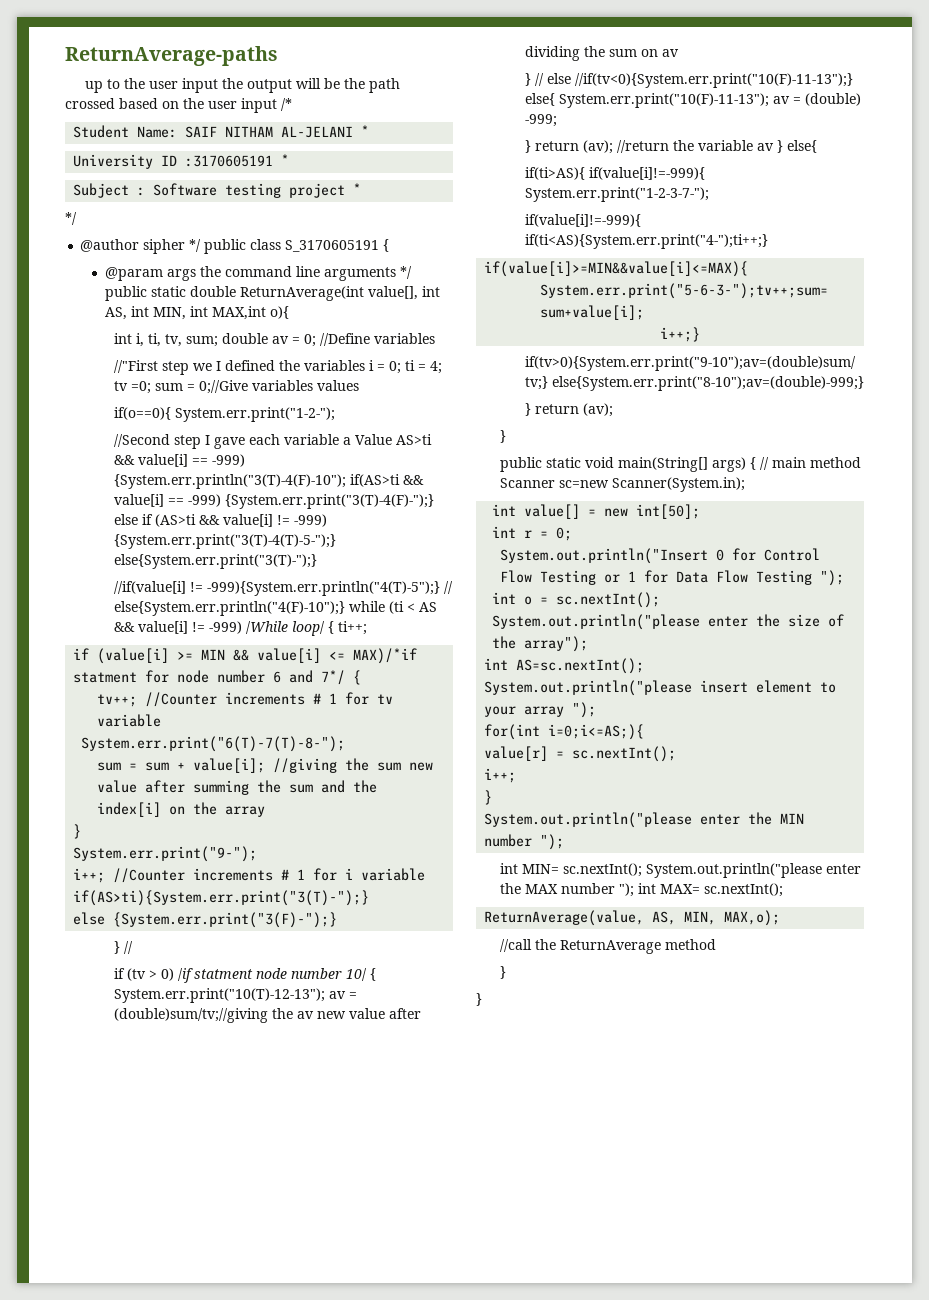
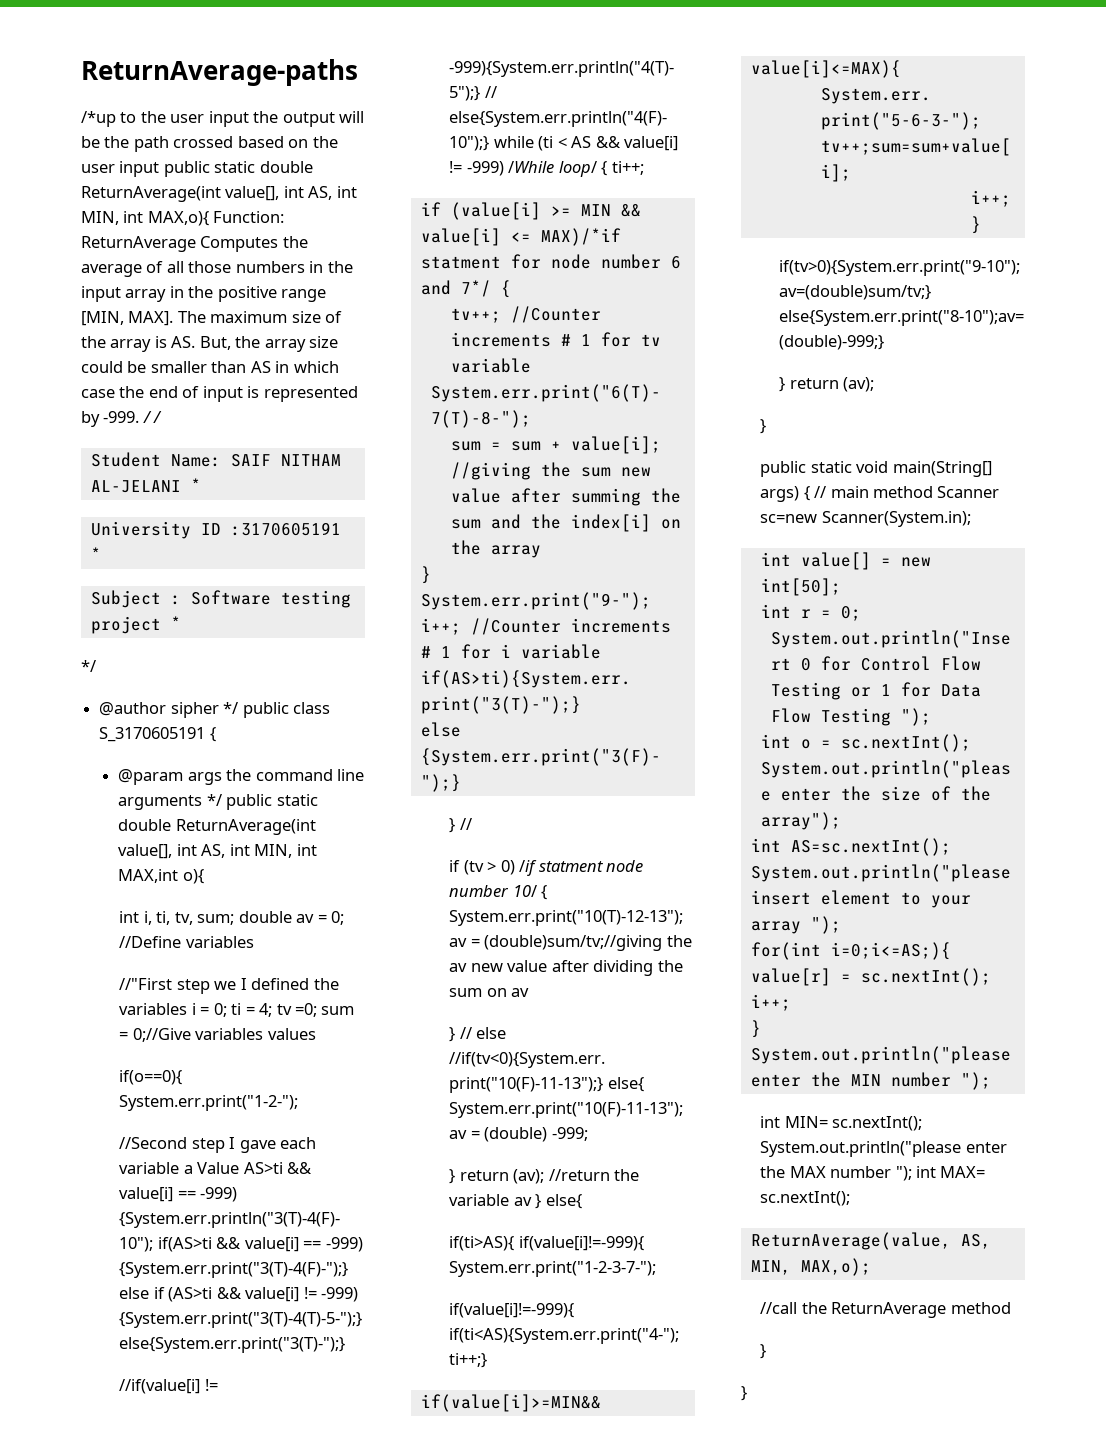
[84,81,103,93] up -> [81,111,116,127] /*up
[281,98,292,111] /* -> [163,161,313,177] [81,186,357,202] [81,211,285,226] [81,236,308,252] [81,261,353,277] [81,286,327,302] [81,311,343,326] [81,336,339,352] [81,361,339,373] [81,386,358,402] [81,411,163,427] public static double ReturnAverage(int value[], int AS, int MIN, int MAX,o){ Function: ReturnAverage Computes the average of all those numbers in the input array in the positive range [MIN, MAX]. The maximum size of the array is AS. But, the array size could be smaller than AS in which case the end of input is represented by -999. / /

